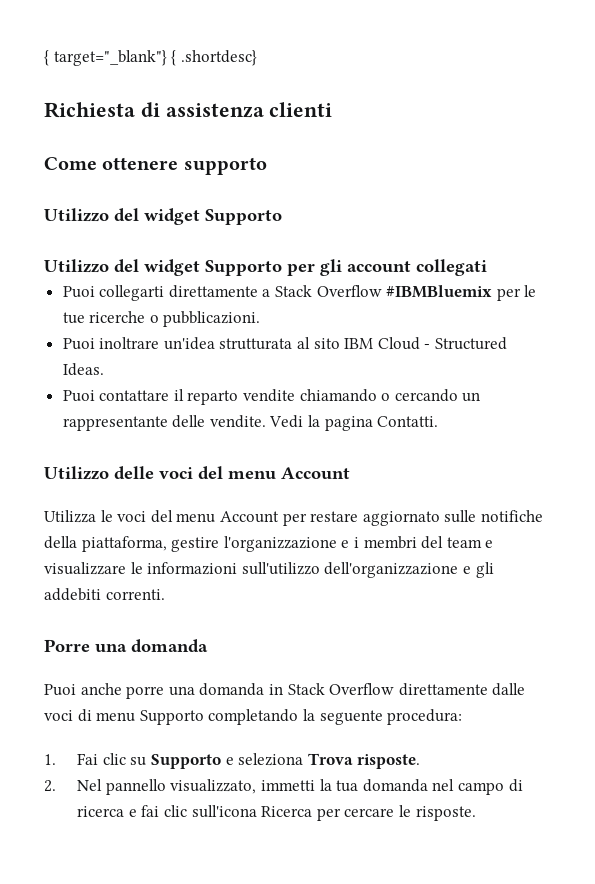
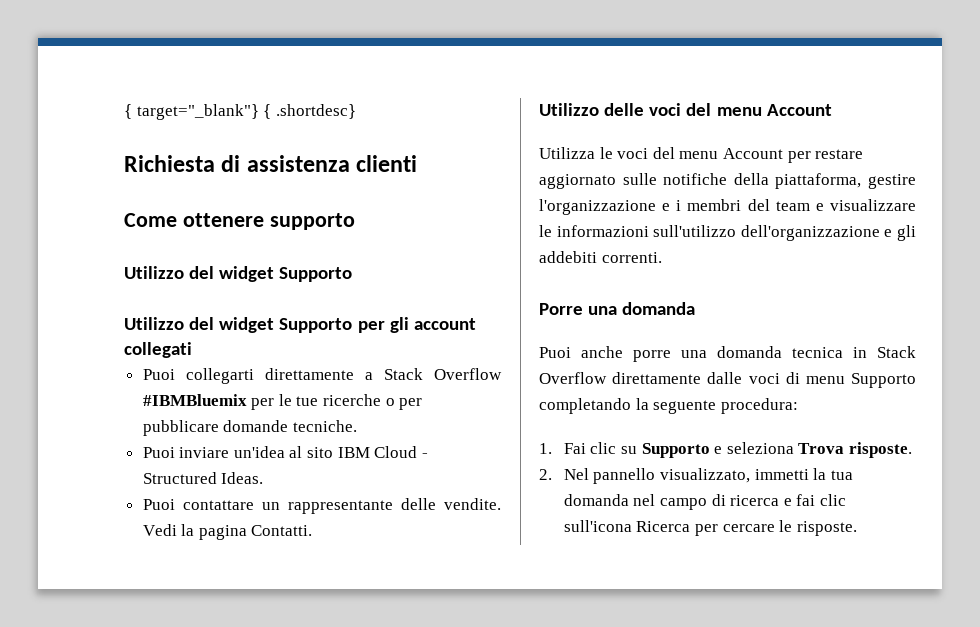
[163,311,261,327] [62,337,293,350] pubblicazioni. // Puoi inoltrare un'idea strutturata -> [399,398,423,410] [142,420,357,436] [142,446,285,458] per pubblicare domande tecniche. // Puoi inviare un'idea
[173,389,458,405] il reparto vendite chiamando o cercando -> (254, 505) none
(265, 689) none -> [792,347,843,358] tecnica

